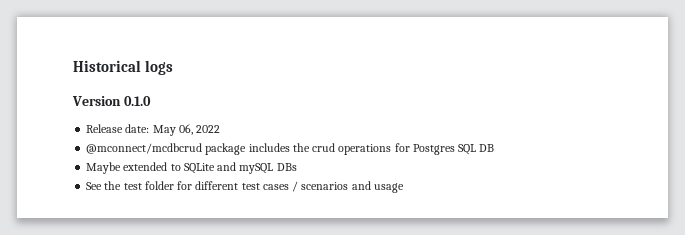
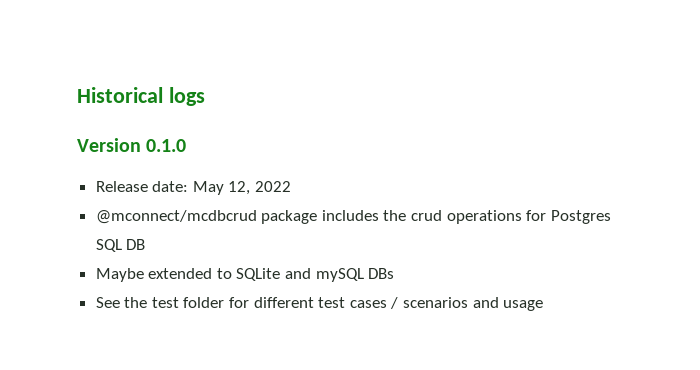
[178,124,193,135] 06, -> [228,181,251,195] 12,

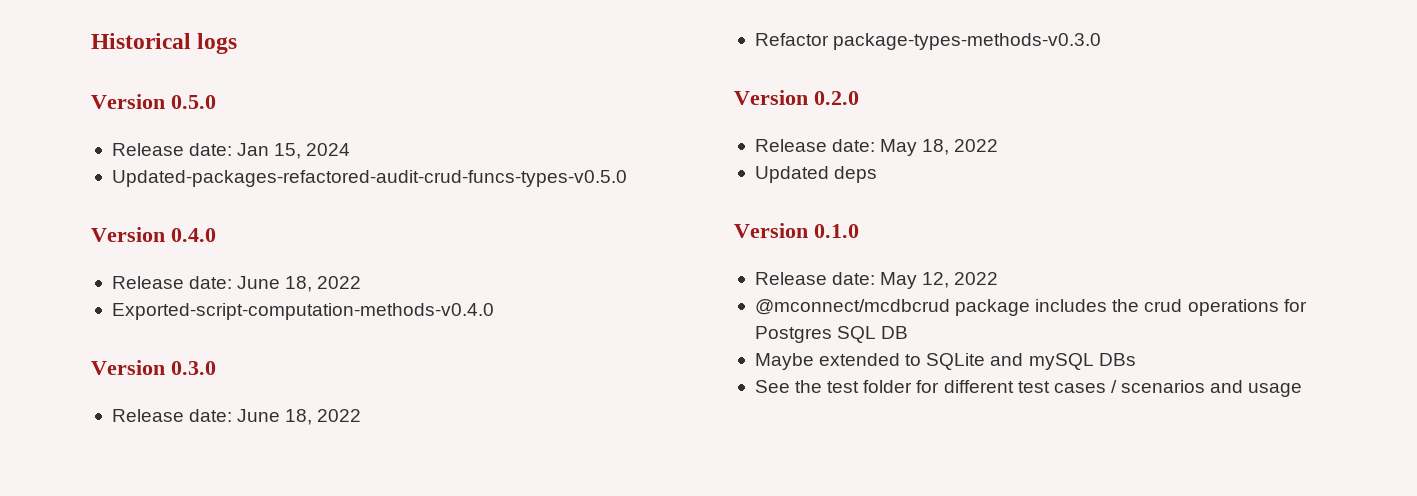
(205, 96) none -> [91,94,216,109] [111,143,351,159] [111,170,627,187] [91,227,216,242] [111,276,362,292] [111,303,494,320] [91,360,216,375] [111,409,362,425] [754,33,1102,50] [734,90,859,105] [754,139,999,156] [754,166,878,183] // Version 0.5.0 // Release date: Jan 15, 2024 // Updated-packages-refactored-audit-crud-funcs-types-v0.5.0 // Version 0.4.0 // Release date: June 18, 2022 // Exported-script-computation-methods-v0.4.0 // Version 0.3.0 // Release date: June 18, 2022 // Refactor package-types-methods-v0.3.0 // Version 0.2.0 // Release date: May 18, 2022 // Updated deps

